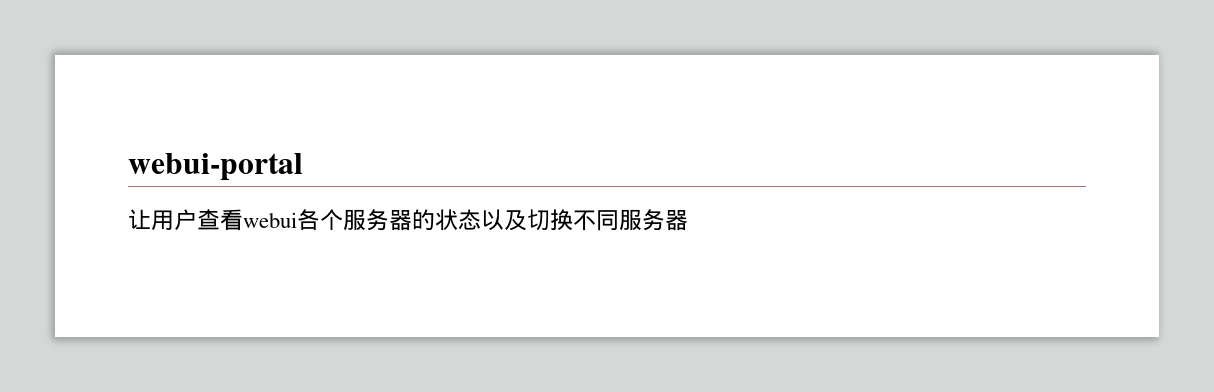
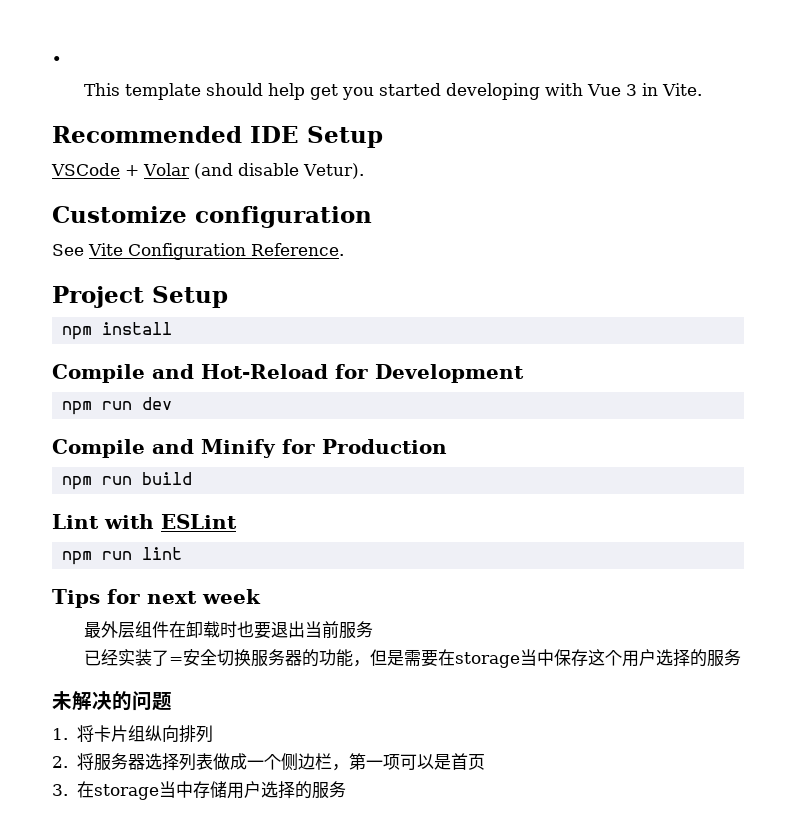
[128,153,303,181] [128,209,688,231] webui-portal // 让用户查看webui各个服务器的状态以及切换不同服务器 -> [52,56,61,61] [83,83,702,100] [52,126,383,148] [51,163,364,179] [52,206,372,228] [52,243,344,260] [52,286,228,308] [62,322,173,340] [52,364,524,383] [62,397,173,415] [52,439,447,458] [62,472,193,490] [52,514,237,529] [62,547,183,565] [52,589,261,608] [83,621,373,639] [83,649,741,668] [52,691,172,711] [52,725,213,743] [52,753,485,771] [52,781,346,800] . // This template should help get you started developing with Vue 3 in Vite. // Recommended IDE Setup // VSCode + Volar (and disable Vetur). // Customize configuration // See Vite Configuration Reference. // Project Setup // npm install // Compile and Hot-Reload for Development // npm run dev // Compile and Minify for Production // npm run build // Lint with ESLint // npm run lint // Tips for next week // 最外层组件在卸载时也要退出当前服务 // 已经实装了=安全切换服务器的功能，但是需要在storage当中保存这个用户选择的服务 // 未解决的问题 // 1.将卡片组纵向排列 // 2.将服务器选择列表做成一个侧边栏，第一项可以是首页 // 3.在storage当中存储用户选择的服务

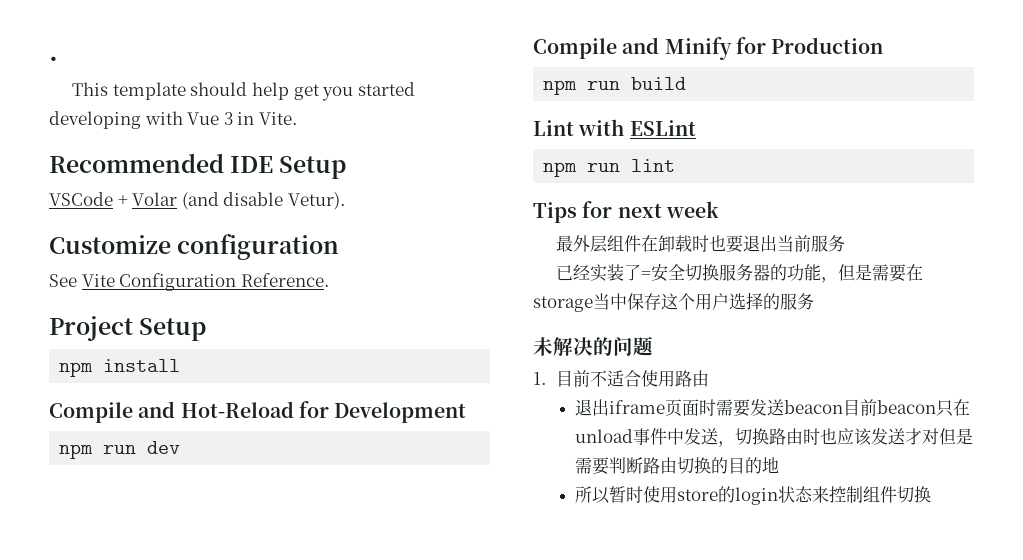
[76,725,213,743] [52,753,485,771] [52,781,346,800] 将卡片组纵向排列 // 2.将服务器选择列表做成一个侧边栏，第一项可以是首页 // 3.在storage当中存储用户选择的服务 -> [556,370,710,387] [575,399,971,417] [575,428,974,447] [575,457,780,475] [575,486,932,505] 目前不适合使用路由 // 退出iframe页面时需要发送beacon目前beacon只在unload事件中发送，切换路由时也应该发送才对但是需要判断路由切换的目的地 // 所以暂时使用store的login状态来控制组件切换

